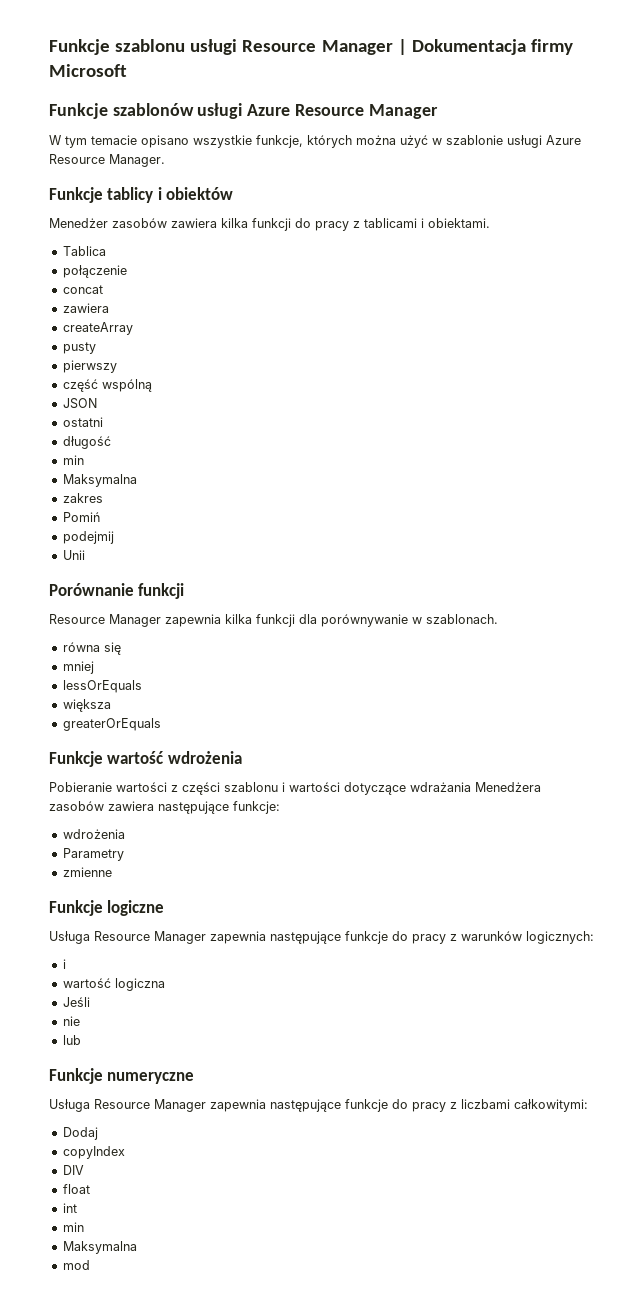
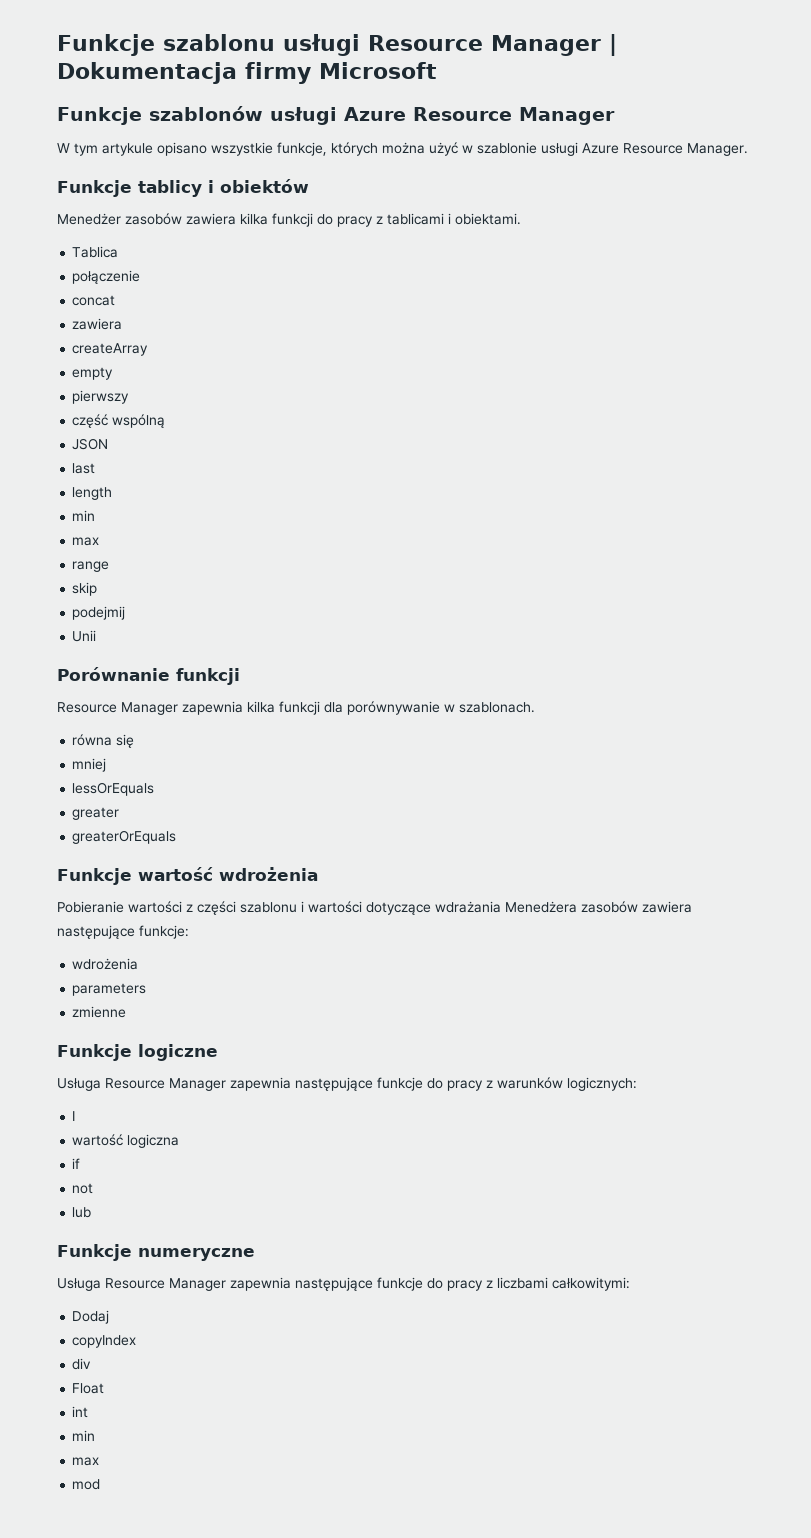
[91,135,137,145] temacie -> [102,143,153,156] artykule
[62,342,96,354] pusty -> [72,367,114,380] empty
[62,417,103,427] [62,436,111,449] [62,455,84,465] [62,474,137,487] [62,493,103,503] [62,512,100,522] ostatni // długość // min // Maksymalna // zakres // Pomiń -> [72,463,96,474] [72,487,113,500] [72,510,96,521] [72,537,100,546] [72,561,110,572] [72,582,98,596] last // length // min // max // range // skip
[62,699,111,712] większa -> [72,807,120,820] greater
[62,848,124,861] Parametry -> [72,983,147,996] parameters
[62,959,66,969] i -> [72,1111,76,1121] I
[62,997,90,1007] [62,1016,80,1026] Jeśli // nie -> [72,1158,81,1169] [72,1183,94,1194] if // not
[62,1165,84,1175] [62,1184,90,1194] DIV // float -> [72,1358,92,1370] [72,1383,105,1394] div // Float
[62,1241,137,1254] Maksymalna -> [72,1457,100,1466] max

